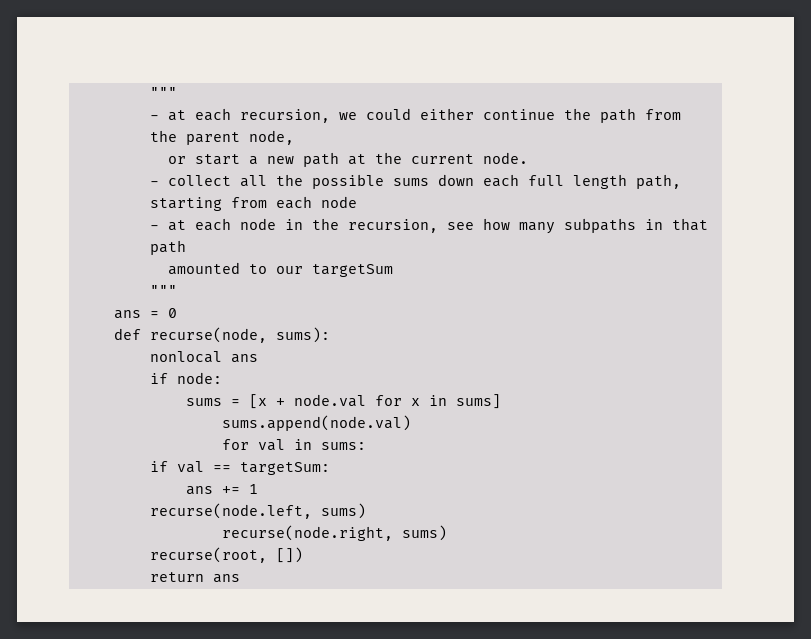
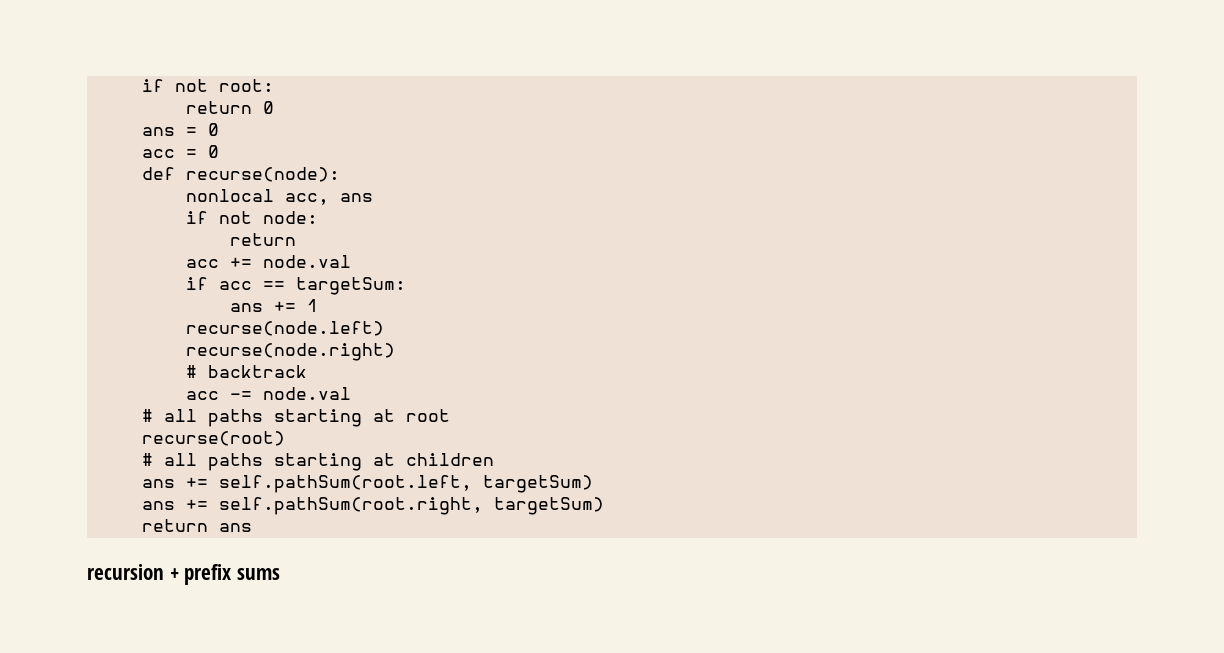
[149,87,177,98] [149,108,681,123] [149,130,294,145] [167,152,528,167] [149,174,681,189] [149,196,357,211] [149,218,708,234] [149,240,186,255] [167,262,393,277] [149,285,177,296] """ // - at each recursion, we could either continue the path from the parent node, // or start a new path at the current node. // - collect all the possible sums down each full length path, starting from each node // - at each node in the recursion, see how many subpaths in that path // amounted to our targetSum // """ -> [142,79,275,92] [186,101,275,114] if not root: // return 0
(177, 313) none -> [142,145,220,158] // acc = 0
[149,327,330,343] recurse(node, sums): -> [186,167,341,182] recurse(node):
(222, 357) none -> [285,193,330,205] acc,
(168, 378) none -> [219,211,253,224] not
[185,394,501,409] [221,415,411,431] [221,439,366,451] [149,461,204,473] sums = [x + node.val for x in sums] // sums.append(node.val) // for val in sums: // if val -> [230,233,297,246] [186,255,352,268] [186,277,253,290] return // acc += node.val // if acc
[149,503,366,519] [221,525,447,541] [149,547,303,563] [149,572,240,583] recurse(node.left, sums) // recurse(node.right, sums) // recurse(root, []) // return ans -> [186,321,385,336] [186,343,396,361] [186,365,308,378] [186,387,352,400] [142,409,451,427] [142,431,286,446] [142,453,495,471] [142,475,594,493] [142,497,605,515] [142,519,253,532] [87,564,280,585] recurse(node.left) // recurse(node.right) // # backtrack // acc -= node.val // # all paths starting at root // recurse(root) // # all paths starting at children // ans += self.pathSum(root.left, targetSum) // ans += self.pathSum(root.right, targetSum) // return ans // recursion + prefix sums

